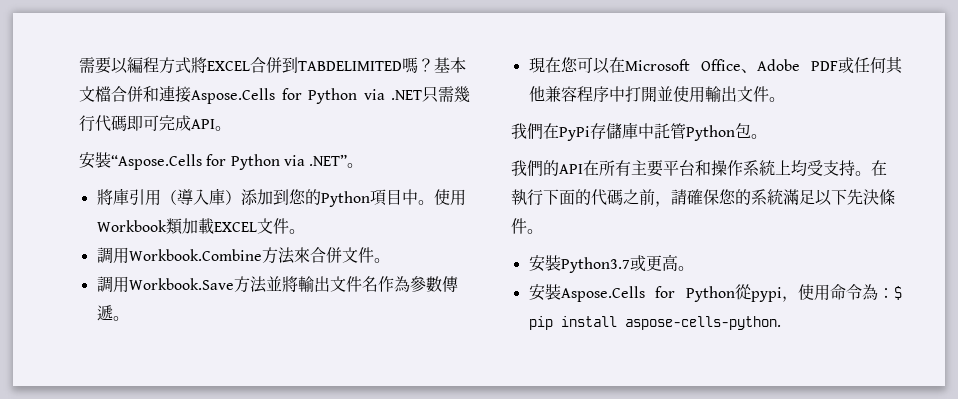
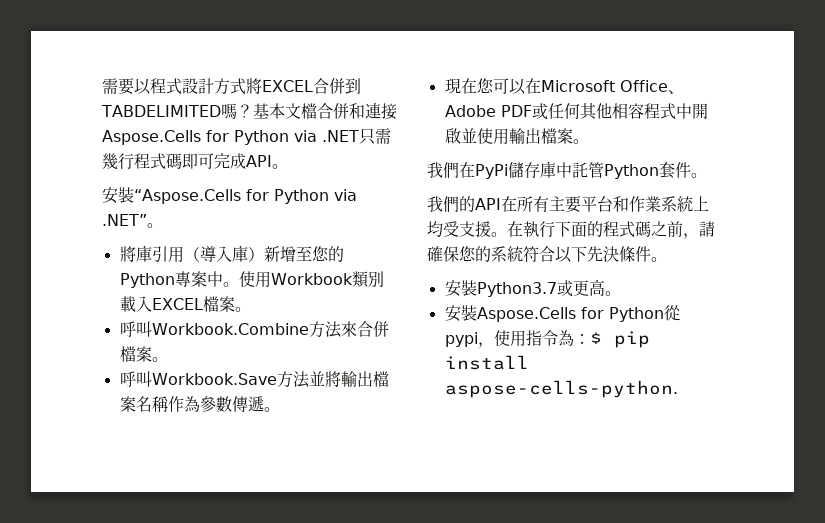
[127,57,159,73] 編程 -> [150,78,214,94] 程式設計
[95,115,111,132] 代 -> [134,153,166,169] 程式
[240,189,289,205] 添加到 -> [263,246,312,262] 新增至
[369,189,402,206] 項目 -> [174,271,207,287] 專案
[181,218,305,234] [96,247,129,264] 加載EXCEL文件。 // 調用 -> [367,271,384,287] [119,296,251,312] [119,321,152,337] 別載入EXCEL檔案。 // 呼叫
[341,247,390,263] [96,276,129,293] 文件。 // 調用 -> [119,346,168,362] [119,371,152,387] 檔案。 // 呼叫
[329,276,378,292] 文件名 -> [372,371,389,387] [119,396,169,413] 檔案名稱
[544,86,657,102] 兼容程序中打開 -> [611,103,708,119] [444,128,461,144] 相容程式中開啟
[736,86,769,102] 文件 -> [540,128,573,144] 檔案
[590,123,622,139] 存儲 -> [508,162,540,178] 儲存
[735,123,751,138] 包 -> [659,162,691,179] 套件
[711,160,743,176] 操作 -> [629,196,661,212] 作業
[839,160,855,176] 持 -> [475,221,491,237] 援
[591,189,607,206] 代 -> [603,221,635,237] 程式
[783,189,815,205] 滿足 -> [523,246,555,262] 符合
[830,284,846,300] 命 -> [525,330,542,346] 指

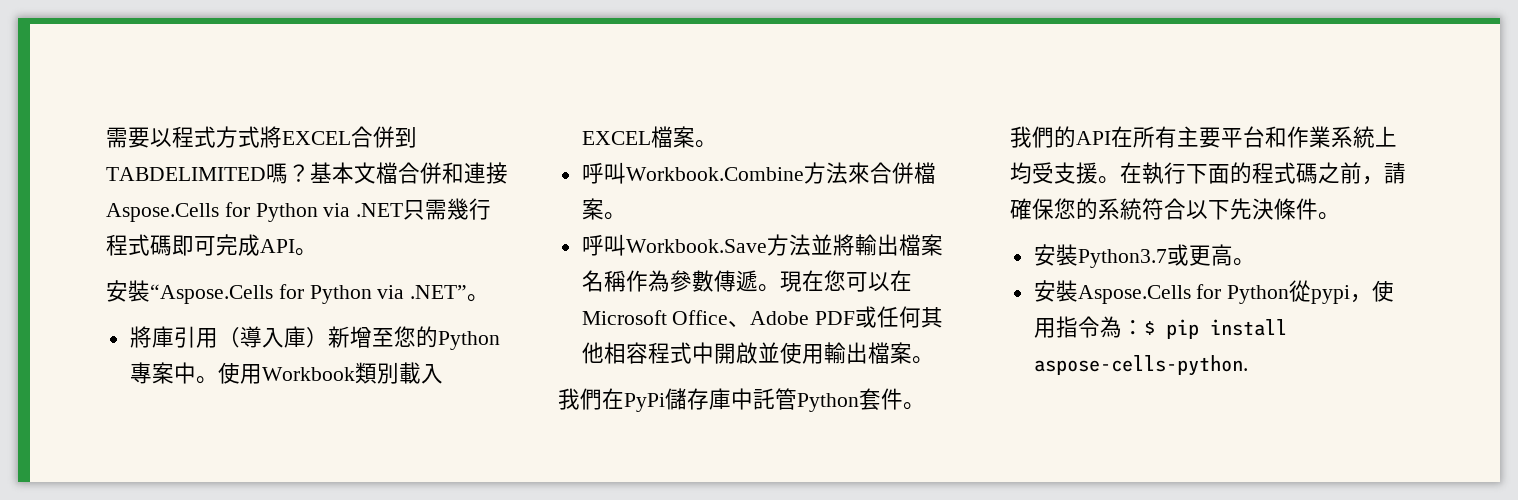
[182,78,214,94] 設計 -> (216, 137) none
(280, 409) // -> (780, 288) none

